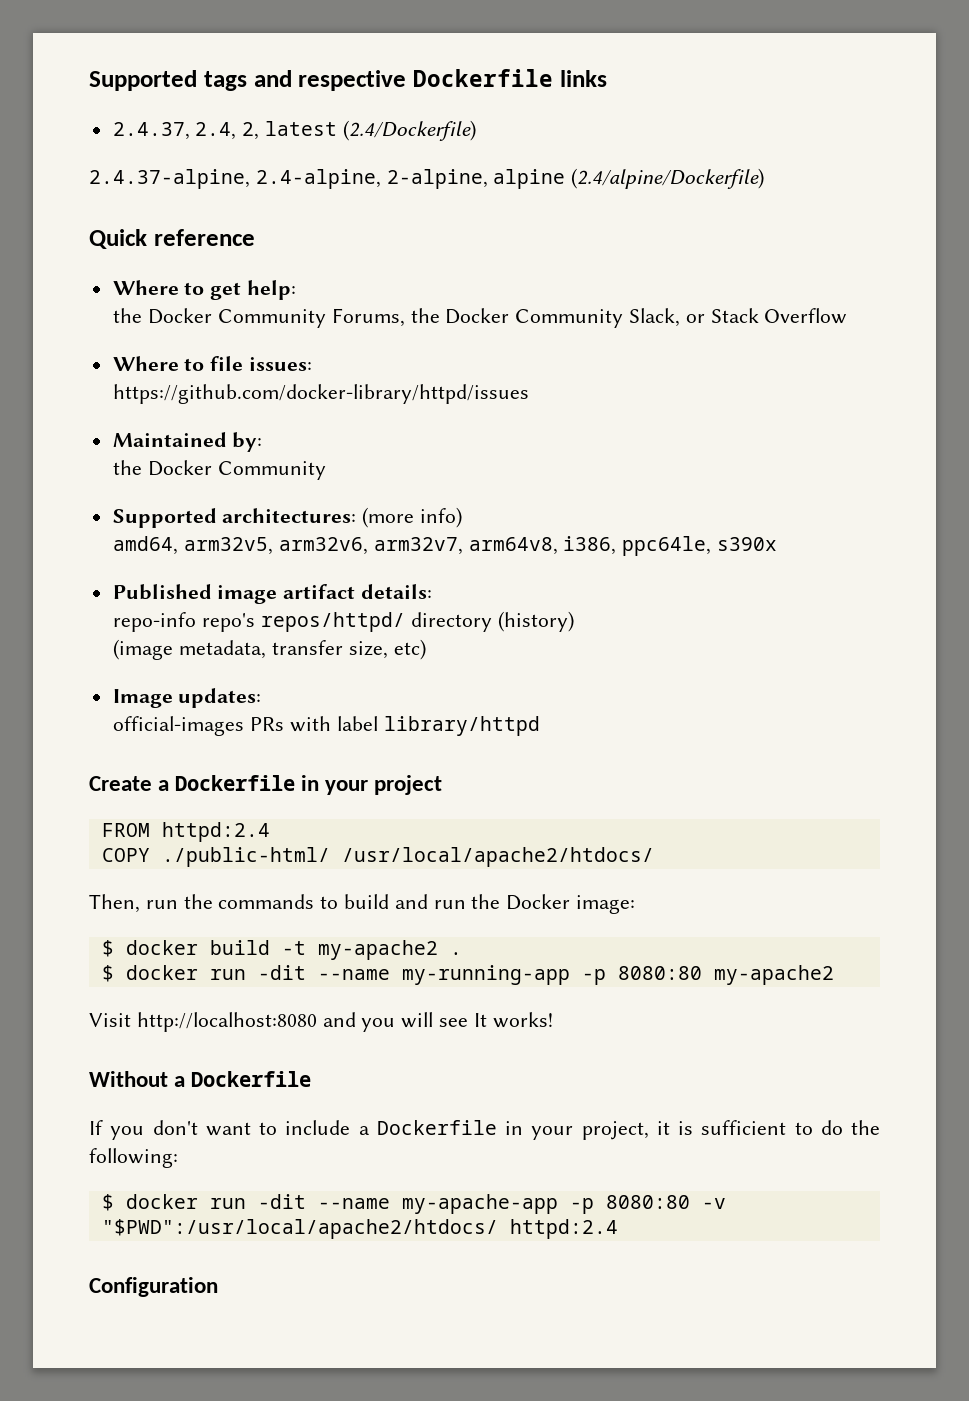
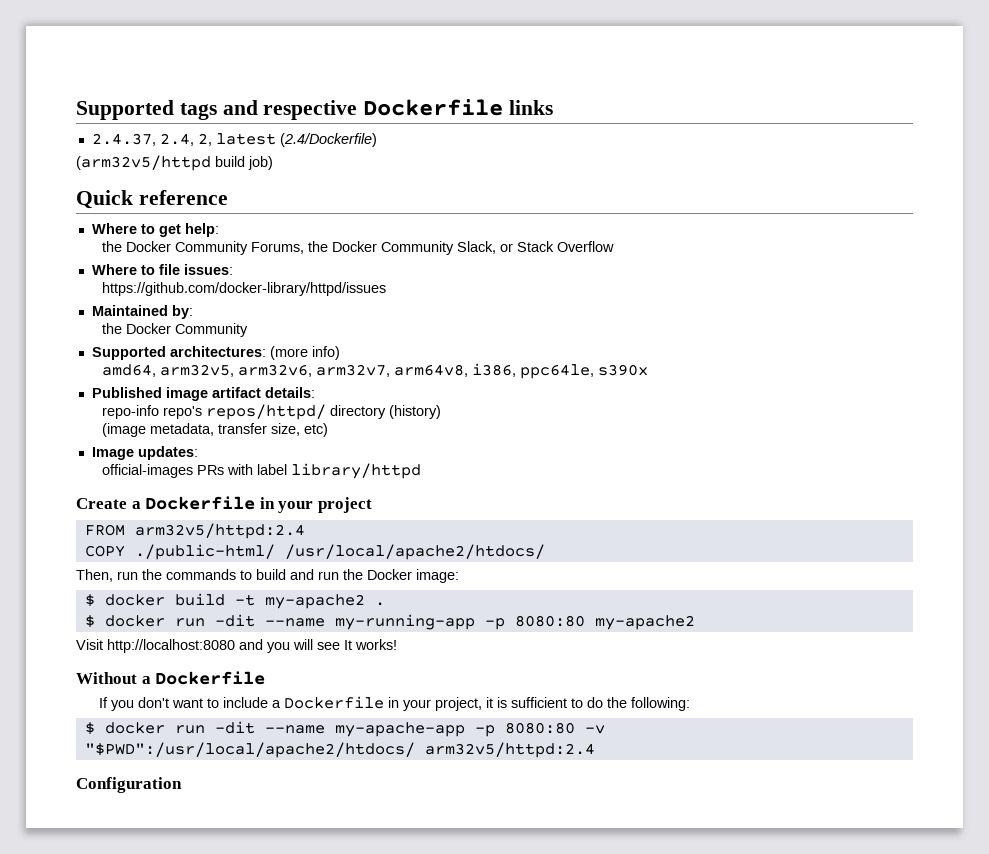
[89,168,765,189] 2.4.37-alpine, 2.4-alpine, 2-alpine, alpine (2.4/alpine/Dockerfile) -> [76,155,273,171] (arm32v5/httpd build job)
[161,822,270,842] httpd:2.4 -> [134,523,305,539] arm32v5/httpd:2.4
[509,1219,618,1239] httpd:2.4 -> [424,742,595,758] arm32v5/httpd:2.4

